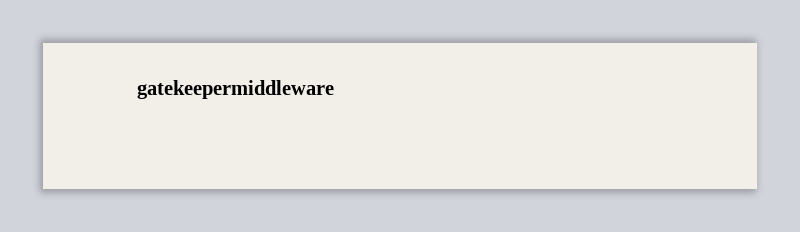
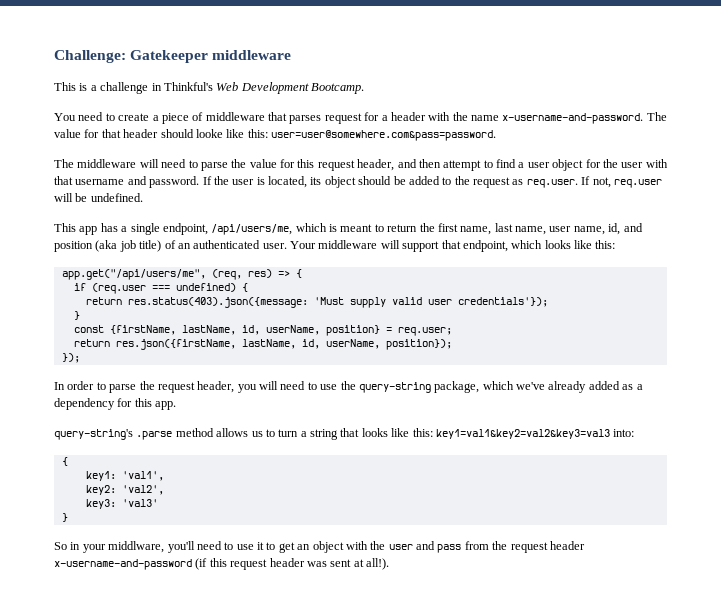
[137,80,334,99] gatekeepermiddleware -> [54,50,292,63] [54,82,364,94] [54,112,667,124] [54,129,496,141] [54,159,668,171] [54,176,662,188] [54,193,143,202] [54,223,643,235] [54,240,616,252] [61,269,302,280] [73,283,248,294] [85,297,548,308] [73,311,80,320] [73,325,452,336] [73,339,452,350] [61,353,80,363] [54,381,643,393] [54,398,177,410] [54,428,635,440] [61,457,68,466] [85,471,164,481] [85,485,164,495] [85,499,158,509] [61,513,68,522] [54,541,585,553] [54,558,389,570] Challenge: Gatekeeper middleware // This is a challenge in Thinkful's Web Development Bootcamp. // You need to create a piece of middleware that parses request for a header with the name x-username-and-password. The value for that header should looke like this: user=user@somewhere.com&pass=password. // The middleware will need to parse the value for this request header, and then attempt to find a user object for the user with that username and password. If the user is located, its object should be added to the request as req.user. If not, req.user will be undefined. // This app has a single endpoint, /api/users/me, which is meant to return the first name, last name, user name, id, and position (aka job title) of an authenticated user. Your middleware will support that endpoint, which looks like this: // app.get("/api/users/me", (req, res) => { // if (req.user === undefined) { // return res.status(403).json({message: 'Must supply valid user credentials'}); // } // const {firstName, lastName, id, userName, position} = req.user; // return res.json({firstName, lastName, id, userName, position}); // }); // In order to parse the request header, you will need to use the query-string package, which we've already added as a dependency for this app. // query-string's .parse method allows us to turn a string that looks like this: key1=val1&key2=val2&key3=val3 into: // { // key1: 'val1', // key2: 'val2', // key3: 'val3' // } // So in your middlware, you'll need to use it to get an object with the user and pass from the request header x-username-and-password (if this request header was sent at all!).

